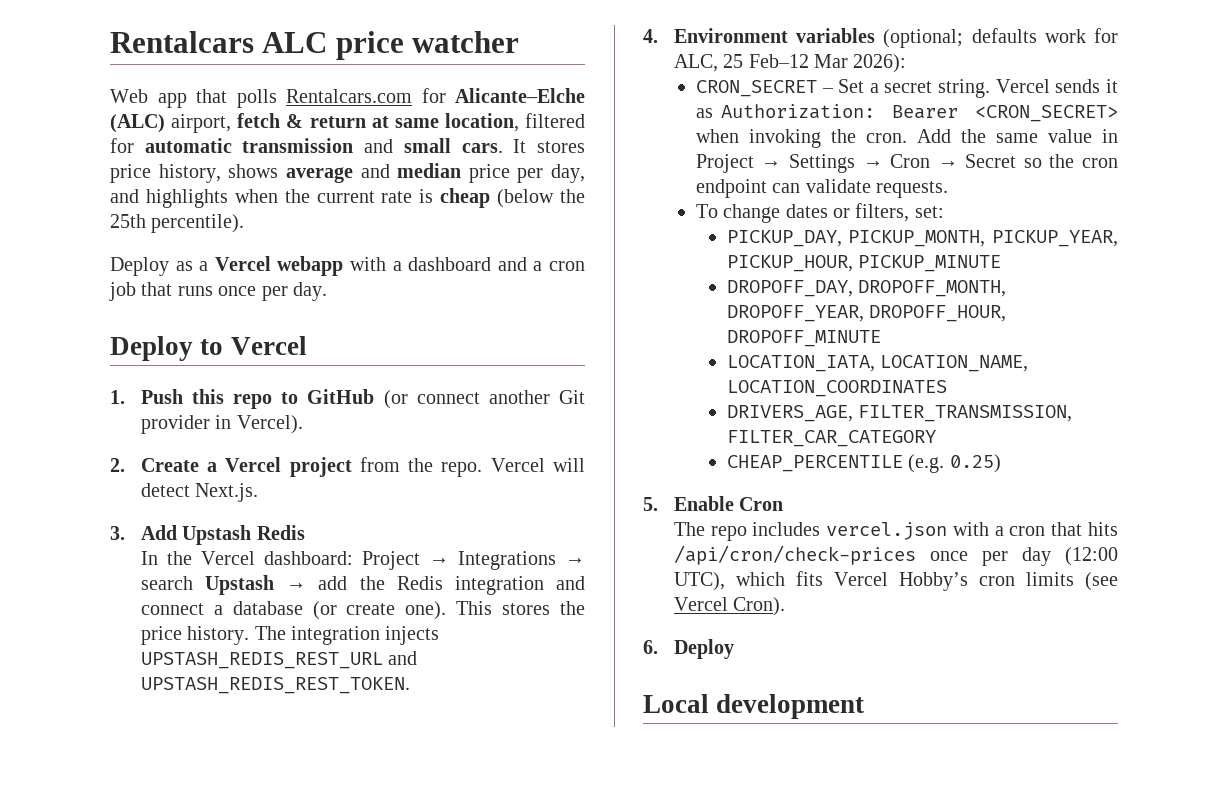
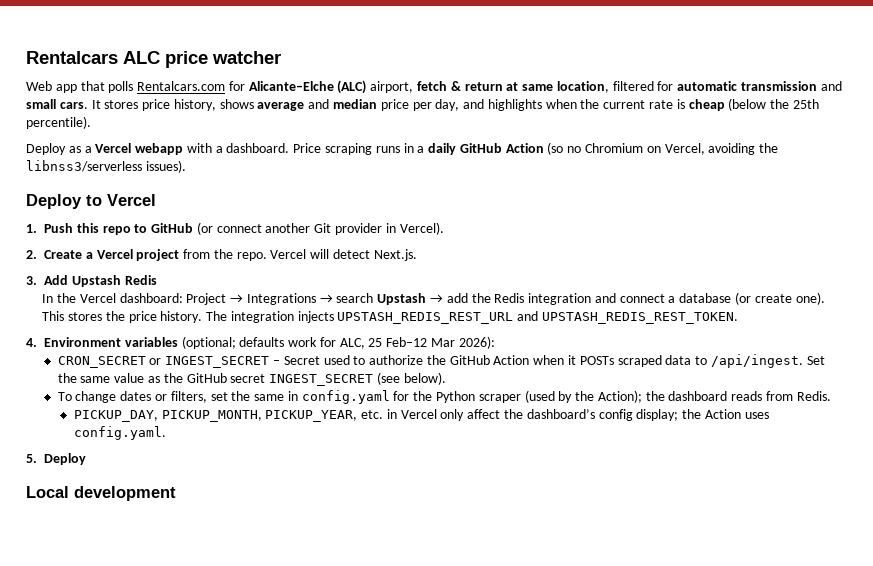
[408,257,586,271] [109,282,327,301] dashboard and a cron job that runs once per day. -> [226,142,779,155] [26,160,186,173] dashboard. Price scraping runs in a daily GitHub Action (so no Chromium on Vercel, avoiding the libnss3/serverless issues).
[821,79,1118,98] [695,104,1118,122] [695,129,1118,148] [695,154,1118,173] [695,179,949,198] – Set a secret string. Vercel sends it as Authorization: Bearer <CRON_SECRET> when invoking the cron. Add the same value in Project → Settings → Cron → Secret so the cron endpoint can validate requests. -> [149,354,825,368] [57,372,446,386] or INGEST_SECRET – Secret used to authorize the GitHub Action when it POSTs scraped data to /api/ingest. Set the same value as the GitHub secret INGEST_SECRET (see below).
[914,206,944,218] [726,230,1118,247] [726,255,1002,272] [726,280,1007,297] [726,305,1007,322] [726,330,881,347] [726,355,1029,372] [726,380,947,397] [726,405,1073,422] [726,430,936,447] [726,454,1001,473] [643,496,784,511] [673,522,1118,541] [673,545,1118,566] [673,571,1118,591] [673,597,786,616] [643,640,658,654] set: // PICKUP_DAY, PICKUP_MONTH, PICKUP_YEAR, PICKUP_HOUR, PICKUP_MINUTE // DROPOFF_DAY, DROPOFF_MONTH, DROPOFF_YEAR, DROPOFF_HOUR, DROPOFF_MINUTE // LOCATION_IATA, LOCATION_NAME, LOCATION_COORDINATES // DRIVERS_AGE, FILTER_TRANSMISSION, FILTER_CAR_CATEGORY // CHEAP_PERCENTILE (e.g. 0.25) // 5. Enable Cron // The repo includes vercel.json with a cron that hits /api/cron/check-prices once per day (12:00 UTC), which fits Vercel Hobby’s cron limits (see Vercel Cron). // 6. -> [210,390,831,404] [73,409,769,422] [73,426,166,440] [26,454,37,463] set the same in config.yaml for the Python scraper (used by the Action); the dashboard reads from Redis. // PICKUP_DAY, PICKUP_MONTH, PICKUP_YEAR, etc. in Vercel only affect the dashboard’s config display; the Action uses config.yaml. // 5.

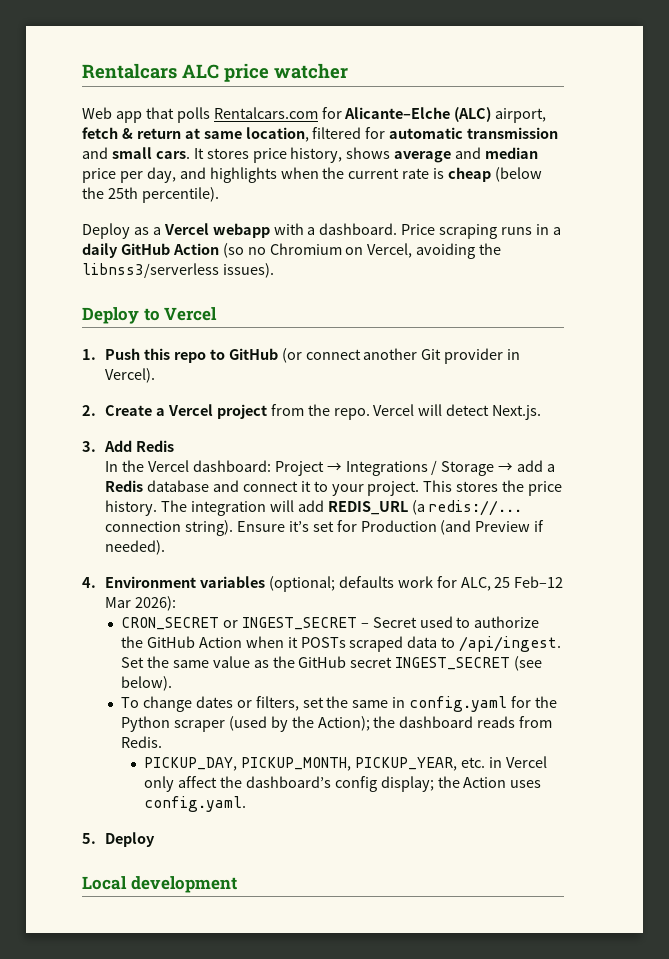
[71,275,121,287] Upstash -> (133, 446) none
[319,292,825,305] → search Upstash → add the Redis integration and connect a database (or create one). -> [431,460,556,476] [105,480,420,496] / Storage → add a Redis database and connect it to your project.
[297,311,738,324] injects UPSTASH_REDIS_REST_URL and UPSTASH_REDIS_REST_TOKEN. -> [269,500,523,516] [105,520,545,536] [105,540,166,555] will add REDIS_URL (a redis://... connection string). Ensure it’s set for Production (and Preview if needed).

